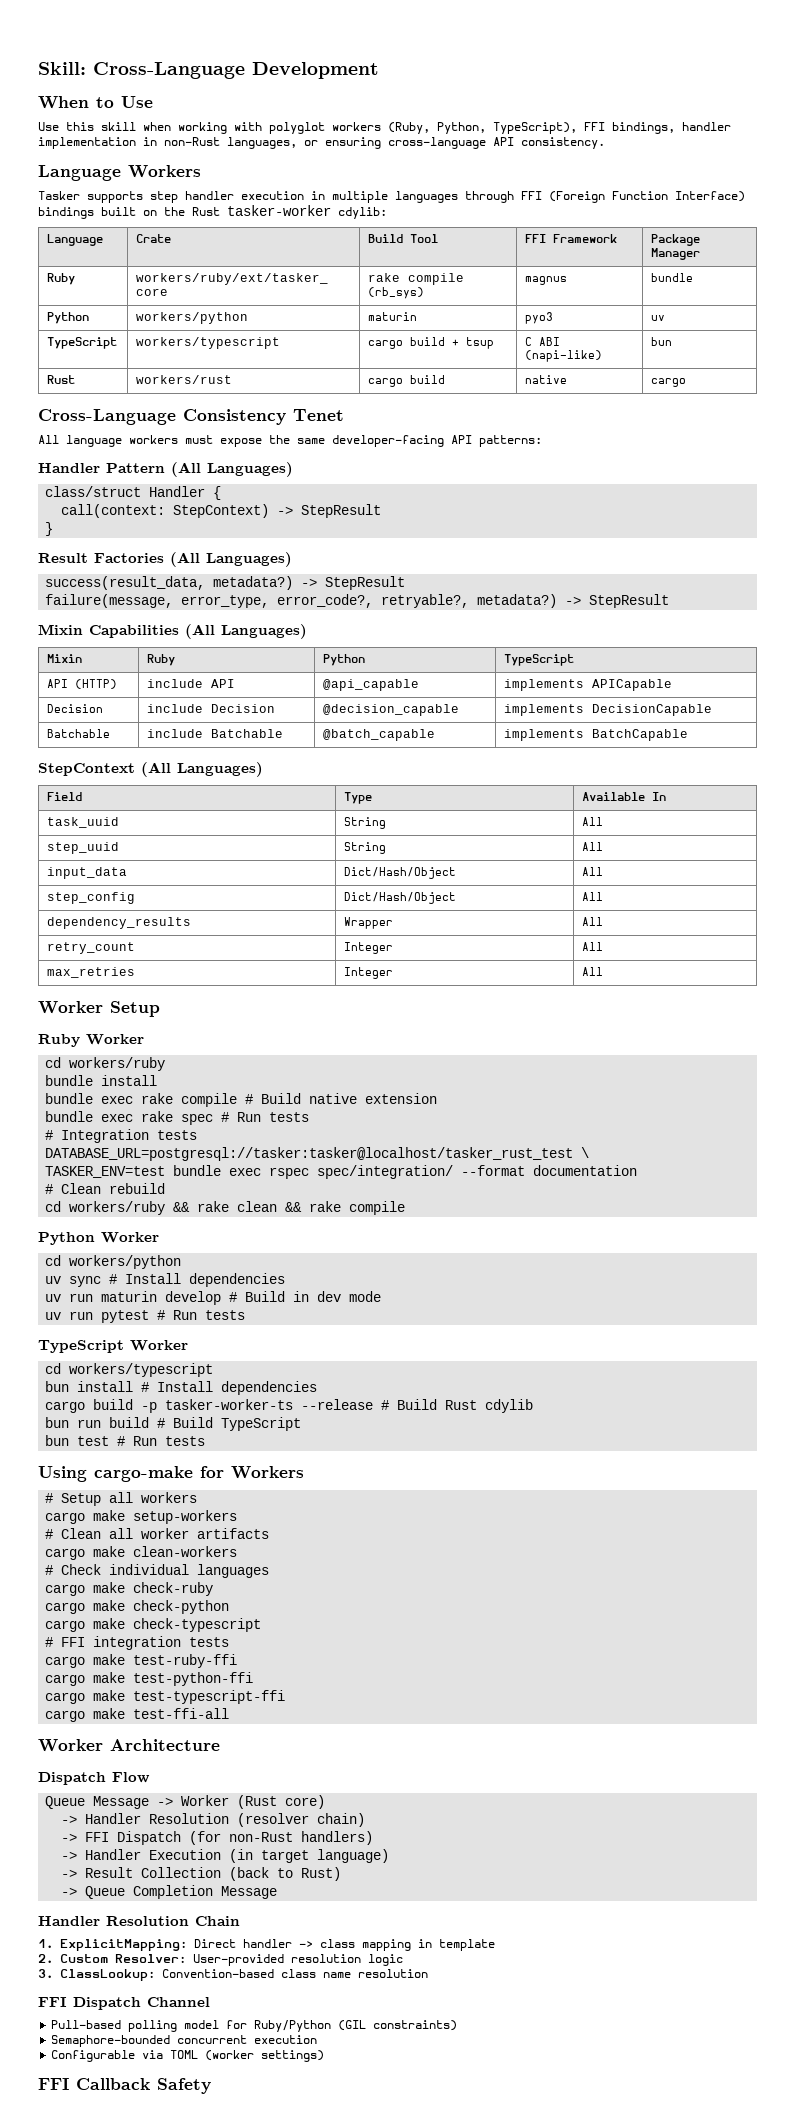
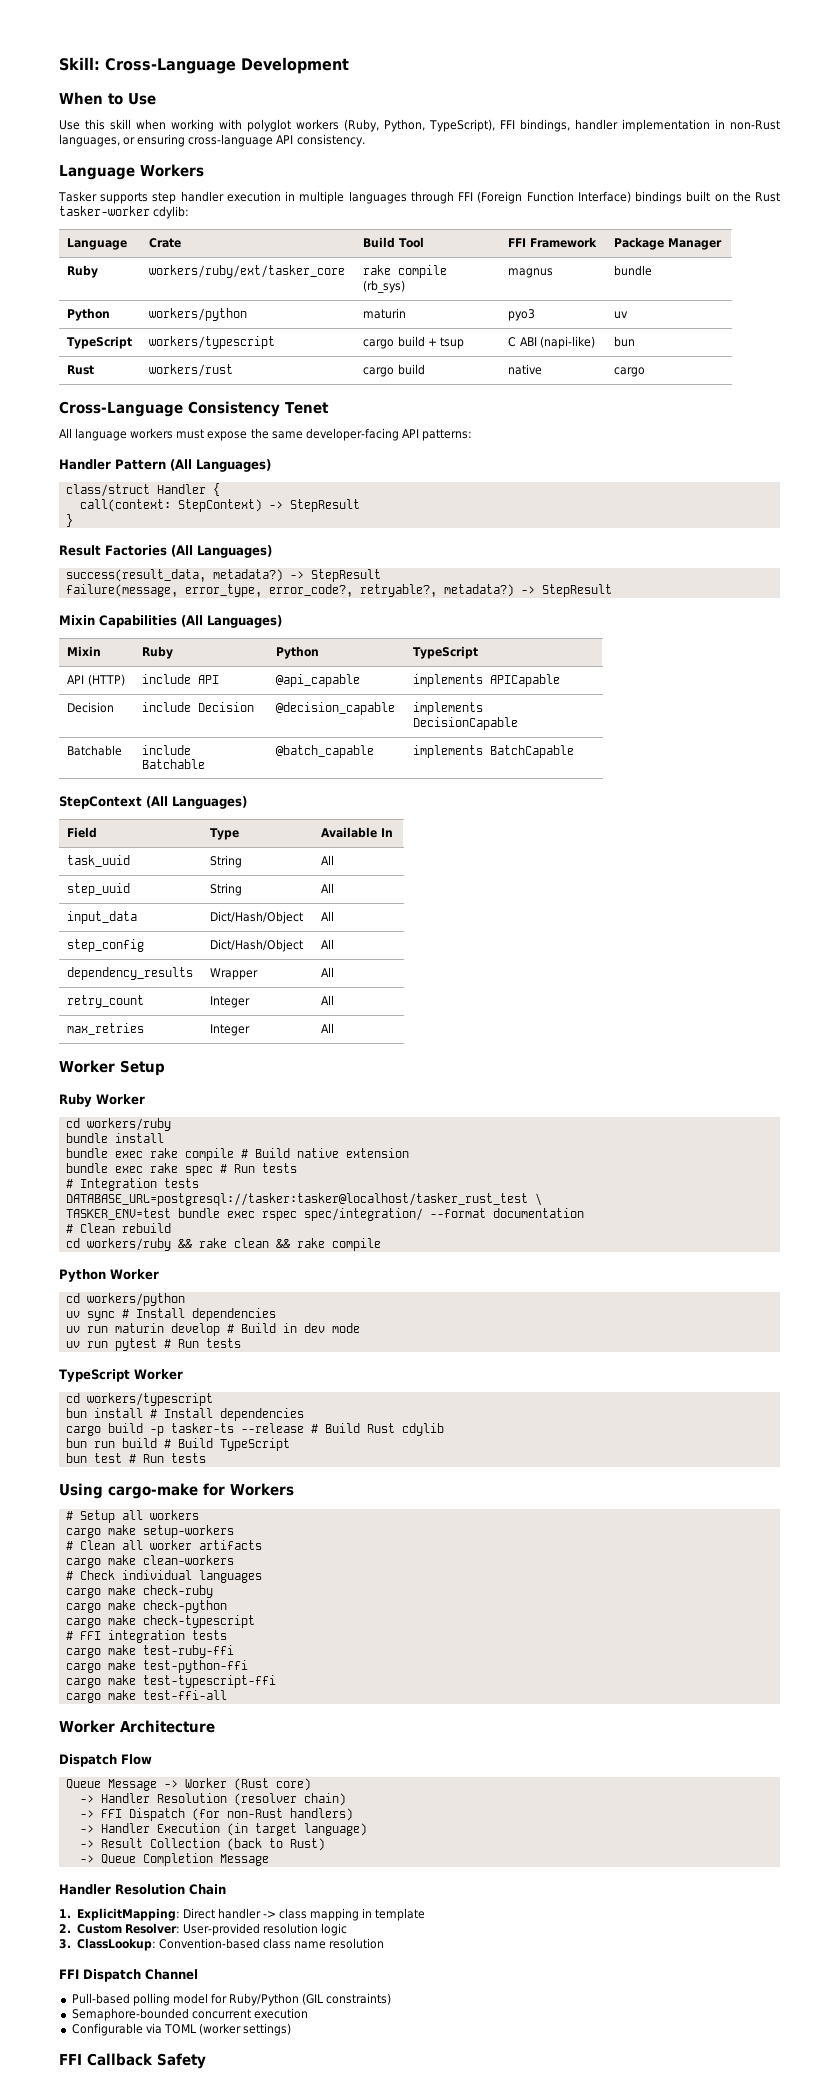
[165,1399,294,1410] tasker-worker-ts -> [170,1423,234,1433] tasker-ts

